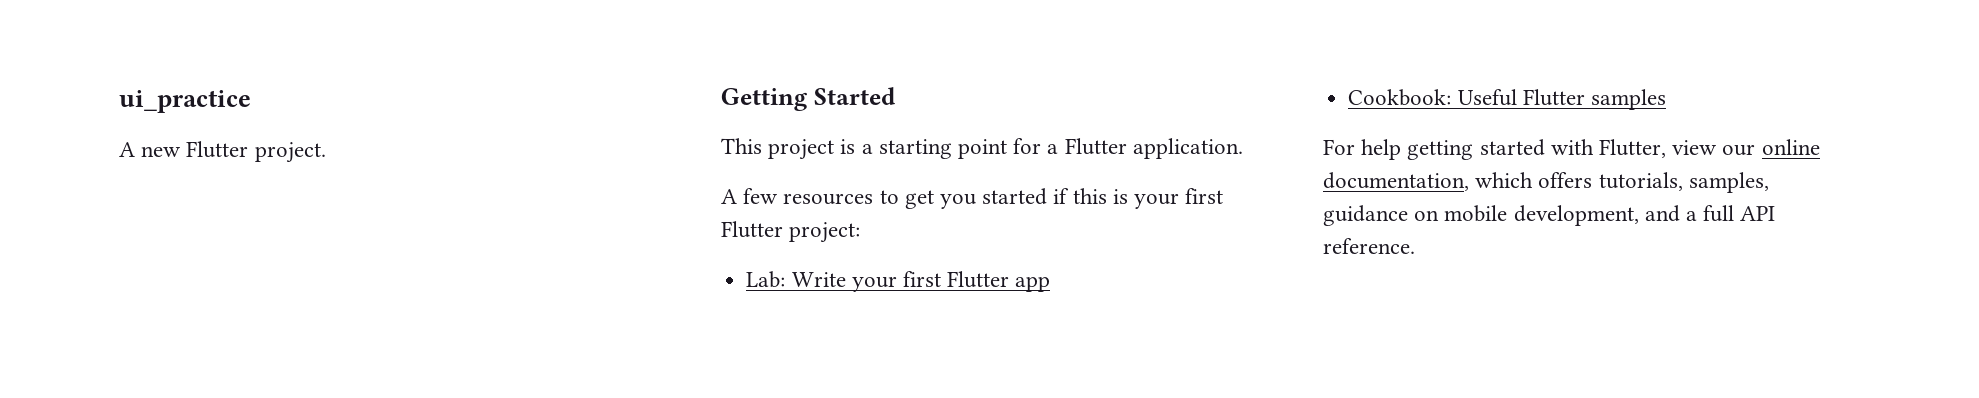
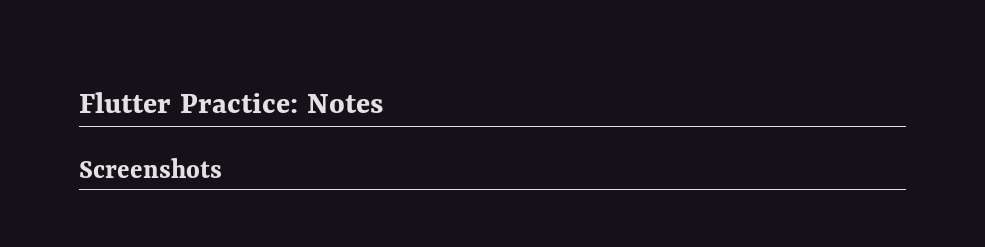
[119,90,251,113] [119,141,326,163] [721,87,896,111] [721,138,1243,160] [721,188,1224,209] [721,221,861,243] [746,271,1051,292] [1348,89,1666,110] [1323,139,1820,160] [1323,172,1769,193] [1323,205,1776,226] [1323,238,1415,254] ui_practice // A new Flutter project. // Getting Started // This project is a starting point for a Flutter application. // A few resources to get you started if this is your first Flutter project: // Lab: Write your first Flutter app // Cookbook: Useful Flutter samples // For help getting started with Flutter, view our online documentation, which offers tutorials, samples, guidance on mobile development, and a full API reference. -> [79,92,383,113] [79,158,222,178] Flutter Practice: Notes // Screenshots

